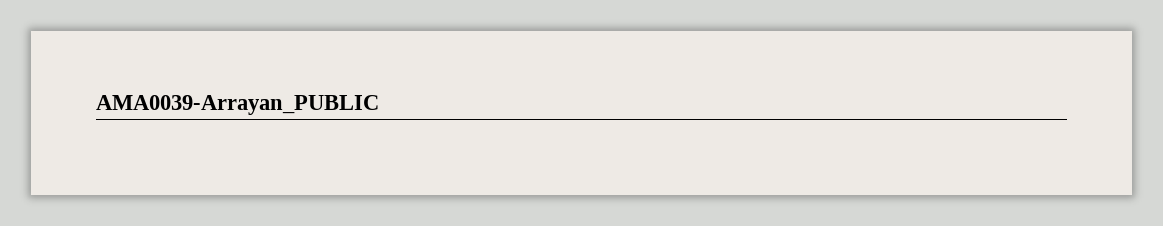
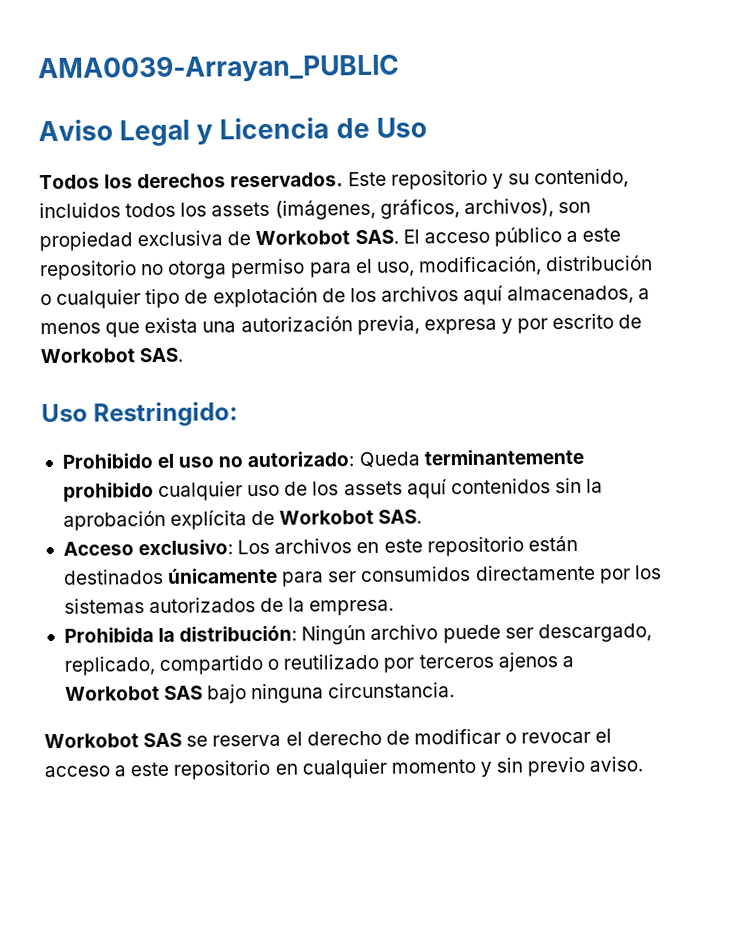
(379, 105) none -> [38,117,427,147] [39,168,630,190] [39,198,591,220] [39,226,622,252] [39,255,654,281] [40,284,651,309] [40,313,643,338] [40,347,184,364] [41,401,239,427] [61,448,584,469] [62,477,604,502] [62,509,423,531] [62,535,578,557] [62,564,662,587] [63,597,395,616] [63,623,652,645] [63,652,574,676] [64,682,456,704] [44,728,613,749] [44,756,644,780] // Aviso Legal y Licencia de Uso // Todos los derechos reservados. Este repositorio y su contenido, incluidos todos los assets (imágenes, gráficos, archivos), son propiedad exclusiva de Workobot SAS. El acceso público a este repositorio no otorga permiso para el uso, modificación, distribución o cualquier tipo de explotación de los archivos aquí almacenados, a menos que exista una autorización previa, expresa y por escrito de Workobot SAS. // Uso Restringido: // Prohibido el uso no autorizado: Queda terminantemente prohibido cualquier uso de los assets aquí contenidos sin la aprobación explícita de Workobot SAS. // Acceso exclusivo: Los archivos en este repositorio están destinados únicamente para ser consumidos directamente por los sistemas autorizados de la empresa. // Prohibida la distribución: Ningún archivo puede ser descargado, replicado, compartido o reutilizado por terceros ajenos a Workobot SAS bajo ninguna circunstancia. // Workobot SAS se reserva el derecho de modificar o revocar el acceso a este repositorio en cualquier momento y sin previo aviso.

